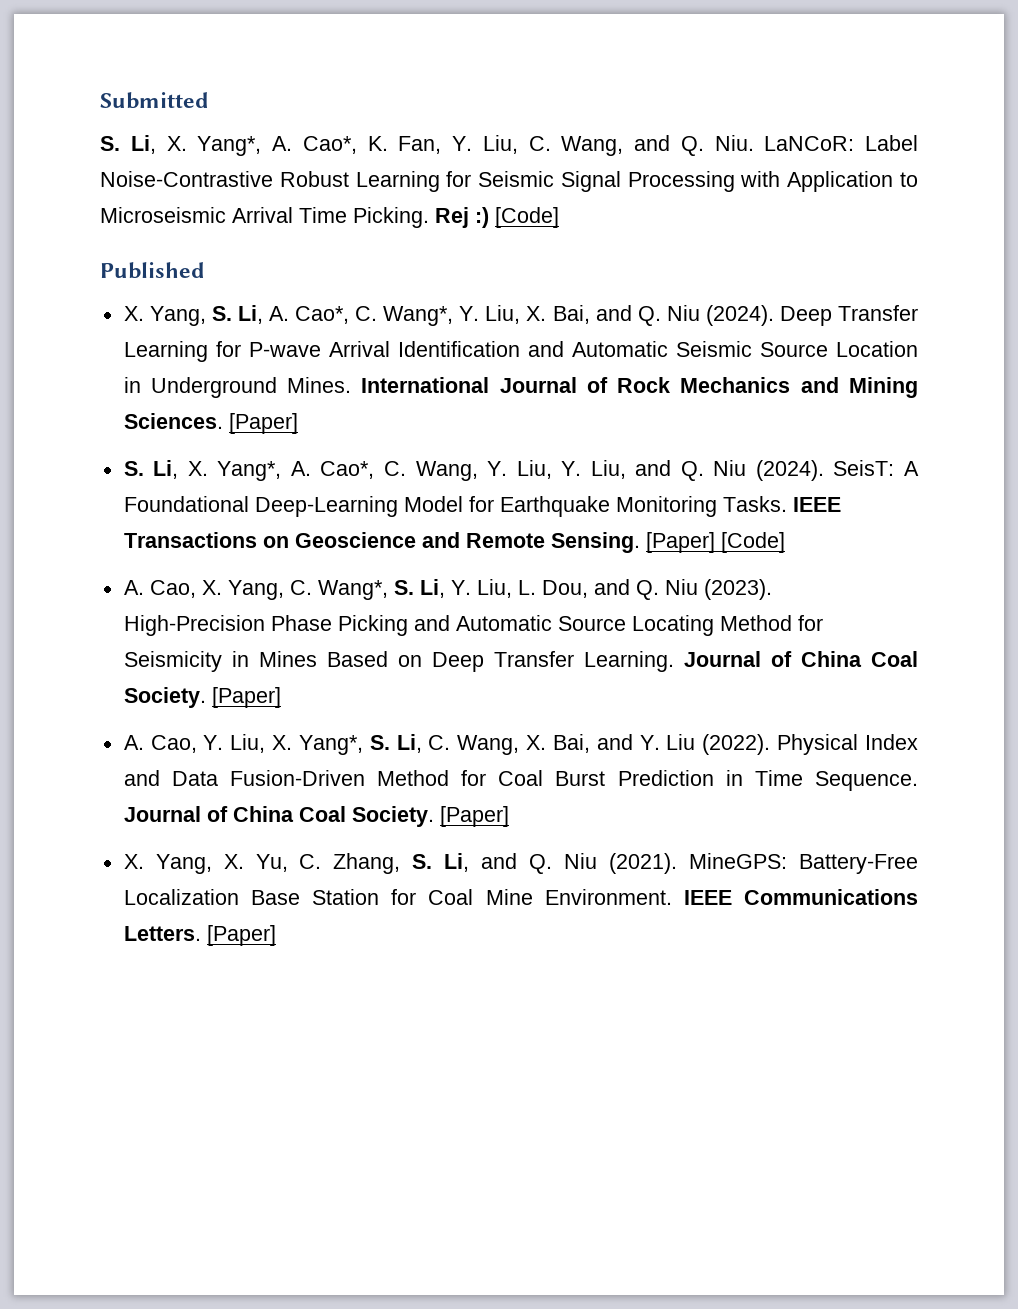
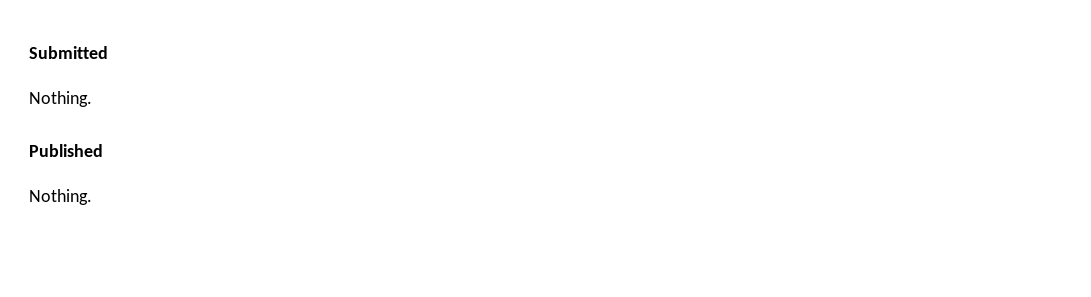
[100,135,918,156] [100,171,919,192] [100,207,559,228] [100,262,205,279] [123,305,919,326] [123,341,918,362] [123,377,918,398] [123,413,298,434] [123,460,919,481] [123,496,841,517] [123,532,785,553] [123,579,772,600] [123,615,823,636] [123,651,918,672] [123,687,281,708] [123,734,919,755] [123,770,918,791] [123,806,509,827] [123,853,918,874] [123,889,918,905] [123,925,276,946] S. Li, X. Yang*, A. Cao*, K. Fan, Y. Liu, C. Wang, and Q. Niu. LaNCoR: Label Noise-Contrastive Robust Learning for Seismic Signal Processing with Application to Microseismic Arrival Time Picking. Rej :) [Code] // Published // X. Yang, S. Li, A. Cao*, C. Wang*, Y. Liu, X. Bai, and Q. Niu (2024). Deep Transfer Learning for P-wave Arrival Identification and Automatic Seismic Source Location in Underground Mines. International Journal of Rock Mechanics and Mining Sciences. [Paper] // S. Li, X. Yang*, A. Cao*, C. Wang, Y. Liu, Y. Liu, and Q. Niu (2024). SeisT: A Foundational Deep-Learning Model for Earthquake Monitoring Tasks. IEEE Transactions on Geoscience and Remote Sensing. [Paper] [Code] // A. Cao, X. Yang, C. Wang*, S. Li, Y. Liu, L. Dou, and Q. Niu (2023). High-Precision Phase Picking and Automatic Source Locating Method for Seismicity in Mines Based on Deep Transfer Learning. Journal of China Coal Society. [Paper] // A. Cao, Y. Liu, X. Yang*, S. Li, C. Wang, X. Bai, and Y. Liu (2022). Physical Index and Data Fusion-Driven Method for Coal Burst Prediction in Time Sequence. Journal of China Coal Society. [Paper] // X. Yang, X. Yu, C. Zhang, S. Li, and Q. Niu (2021). MineGPS: Battery-Free Localization Base Station for Coal Mine Environment. IEEE Communications Letters. [Paper] -> [29,91,92,107] [29,144,103,157] [29,189,92,205] Nothing. // Published // Nothing.

